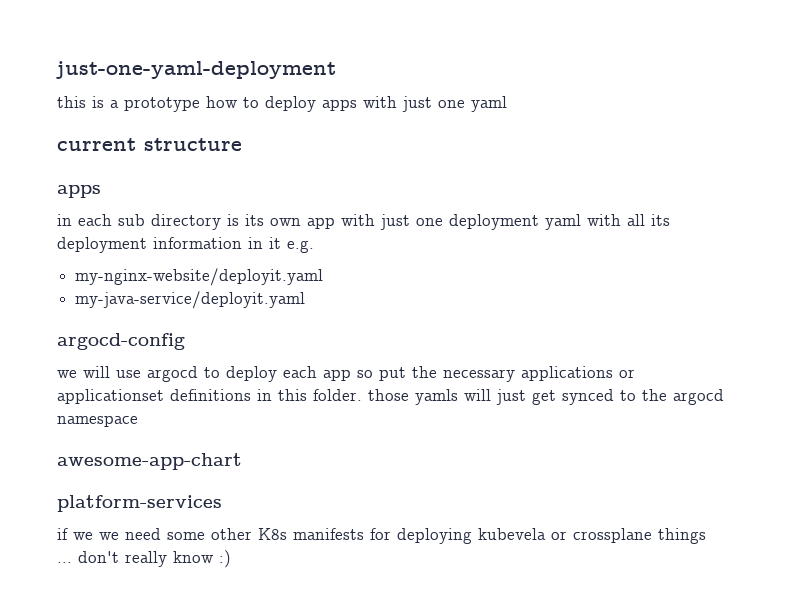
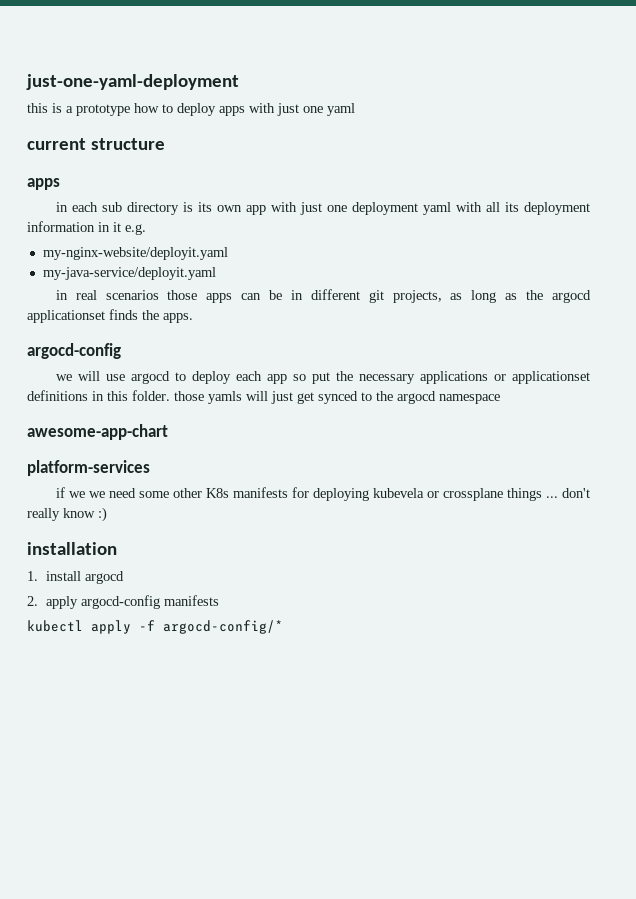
(306, 300) none -> [55,289,592,303] [27,309,193,323] // in real scenarios those apps can be in different git projects, as long as the argocd applicationset finds the apps.
(231, 559) none -> [27,542,117,555] [27,571,125,584] [27,595,220,609] [27,620,283,634] // installation // 1. install argocd // 2. apply argocd-config manifests // kubectl apply -f argocd-config/*

